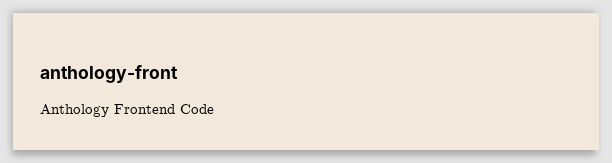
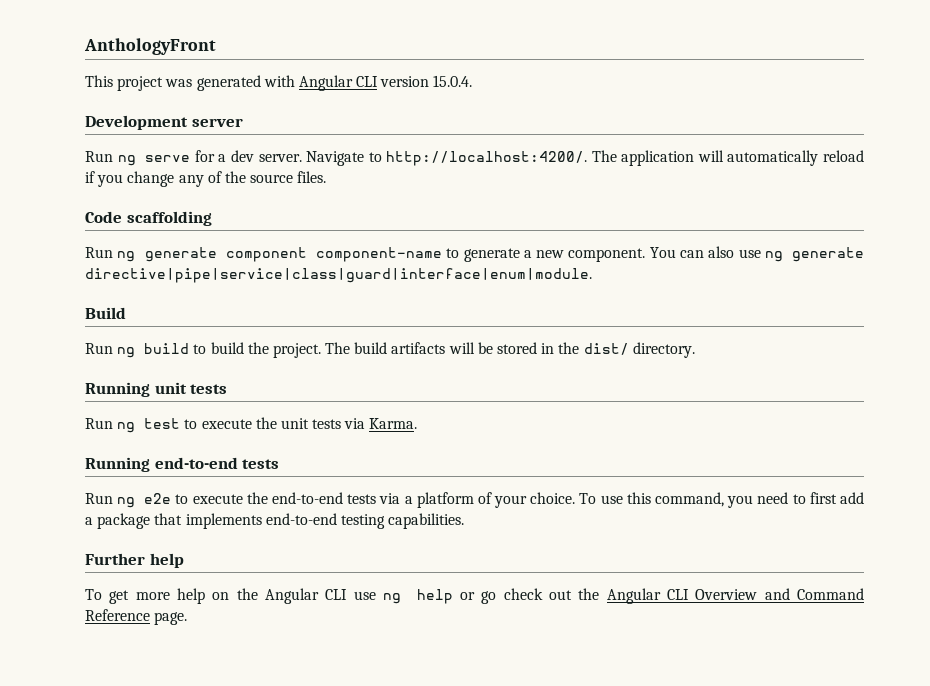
[40,65,178,83] [40,104,214,117] anthology-front // Anthology Frontend Code -> [84,38,216,55] [85,75,473,91] [85,115,243,130] [85,150,864,166] [85,171,327,187] [85,211,212,226] [85,246,865,262] [85,268,592,283] [85,307,126,319] [85,342,695,358] [85,382,228,397] [85,417,418,433] [85,457,280,472] [85,492,865,508] [85,513,465,529] [85,553,184,568] [85,588,864,604] [85,609,188,625] AnthologyFront // This project was generated with Angular CLI version 15.0.4. // Development server // Run ng serve for a dev server. Navigate to http://localhost:4200/. The application will automatically reload if you change any of the source files. // Code scaffolding // Run ng generate component component-name to generate a new component. You can also use ng generate directive|pipe|service|class|guard|interface|enum|module. // Build // Run ng build to build the project. The build artifacts will be stored in the dist/ directory. // Running unit tests // Run ng test to execute the unit tests via Karma. // Running end-to-end tests // Run ng e2e to execute the end-to-end tests via a platform of your choice. To use this command, you need to first add a package that implements end-to-end testing capabilities. // Further help // To get more help on the Angular CLI use ng help or go check out the Angular CLI Overview and Command Reference page.

